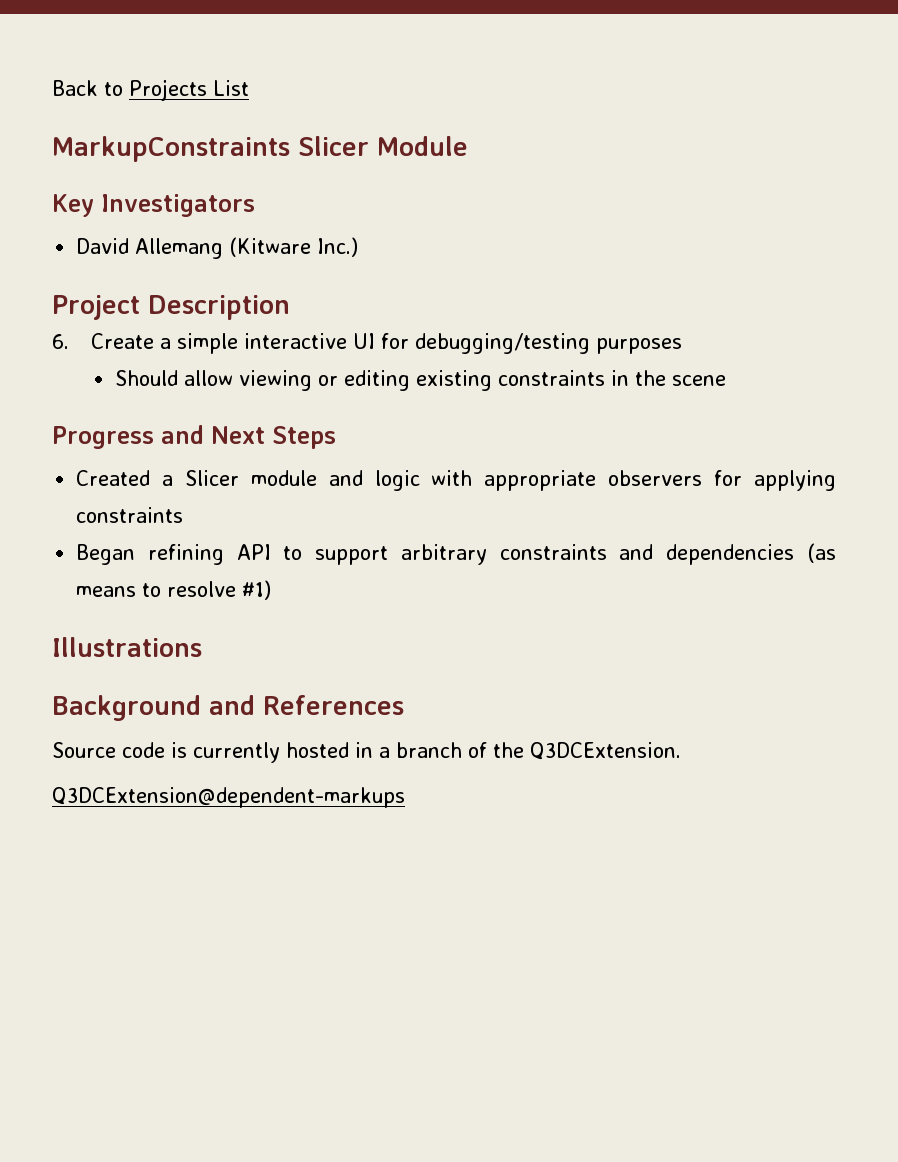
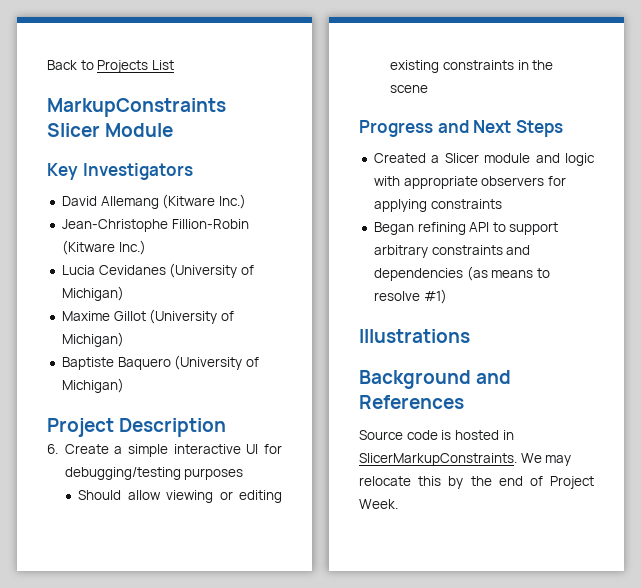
(359, 247) none -> [61,219,249,232] [61,240,146,255] [61,263,254,278] [61,286,124,301] [61,309,234,324] [61,332,124,347] [61,355,259,370] [61,378,124,393] // Jean-Christophe Fillion-Robin (Kitware Inc.) // Lucia Cevidanes (University of Michigan) // Maxime Gillot (University of Michigan) // Baptiste Baquero (University of Michigan)
[193,742,280,763] currently -> (452, 435) none
[379,742,681,760] [52,787,405,808] a branch of the Q3DCExtension. // Q3DCExtension@dependent-markups -> [359,453,572,466] [359,476,594,489] [359,499,398,509] SlicerMarkupConstraints. We may relocate this by the end of Project Week.

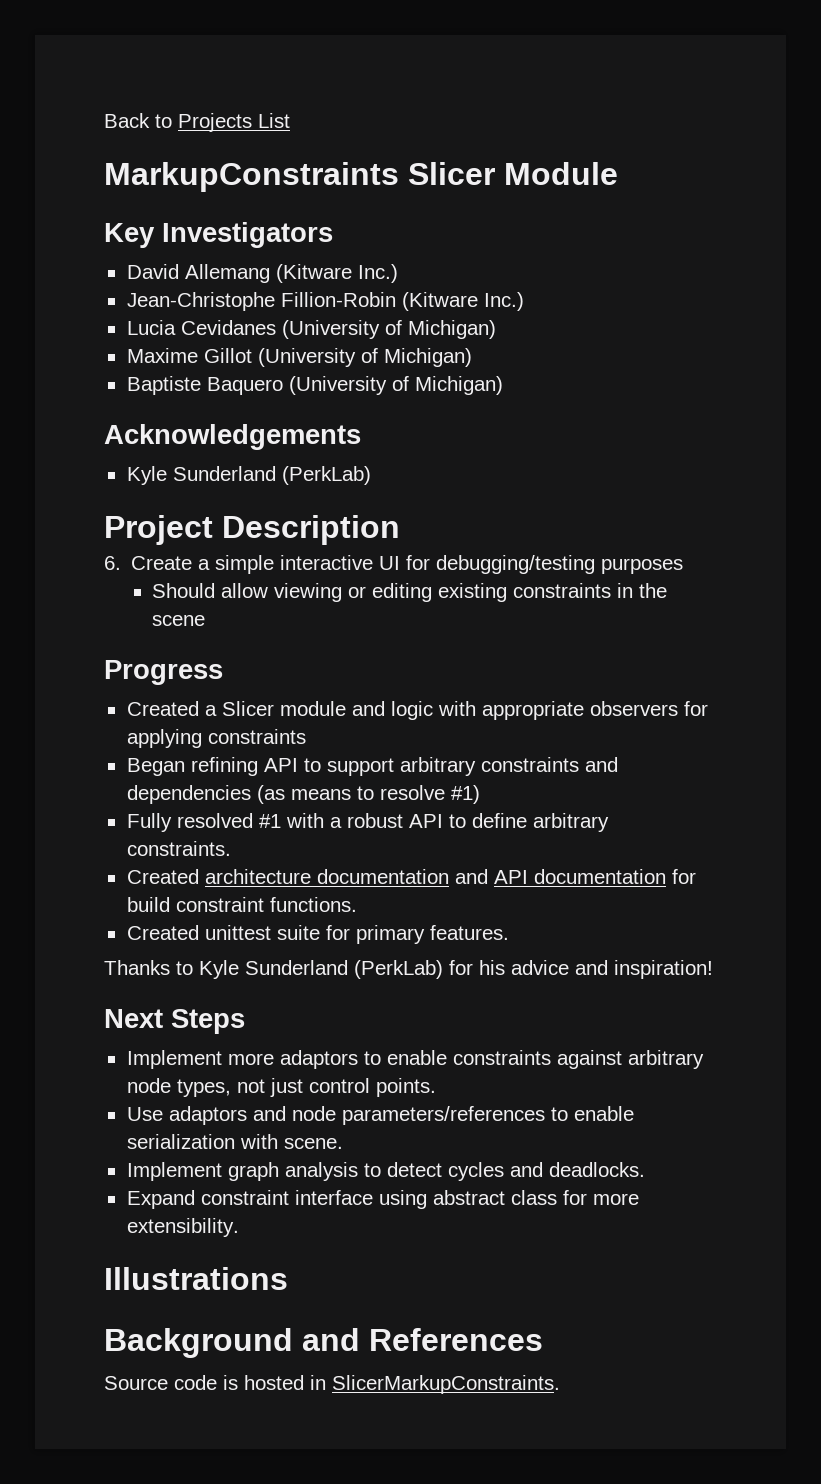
(124, 385) none -> [104,424,361,450] [126,466,371,485] // Acknowledgements // Kyle Sunderland (PerkLab)
[437,120,563,137] and Next Steps -> (223, 672) none
(447, 296) none -> [126,813,609,832] [126,841,231,856] [126,869,696,884] [126,897,357,912] [126,925,509,944] [104,960,713,979] [104,1009,245,1034] [126,1050,704,1069] [126,1078,436,1097] [126,1106,634,1125] [126,1134,343,1149] [126,1162,645,1181] [126,1190,639,1209] [126,1218,239,1237] // Fully resolved #1 with a robust API to define arbitrary constraints. // Created architecture documentation and API documentation for build constraint functions. // Created unittest suite for primary features. // Thanks to Kyle Sunderland (PerkLab) for his advice and inspiration! // Next Steps // Implement more adaptors to enable constraints against arbitrary node types, not just control points. // Use adaptors and node parameters/references to enable serialization with scene. // Implement graph analysis to detect cycles and deadlocks. // Expand constraint interface using abstract class for more extensibility.
[520,453,572,466] [359,476,594,489] [359,499,398,509] We may relocate this by the end of Project Week. -> (560, 1384) none

